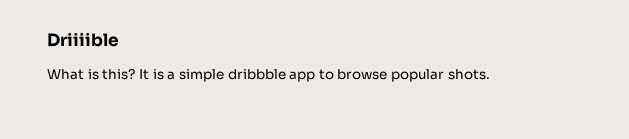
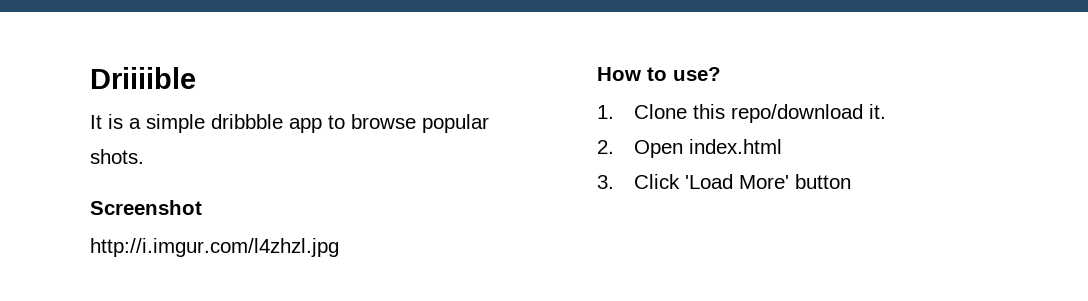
[47,68,136,80] What is this? -> (196, 78) none
(490, 74) none -> [90,200,202,215] [90,238,339,257] [597,67,721,81] [597,104,887,123] [597,139,783,158] [597,174,852,189] // Screenshot // http://i.imgur.com/l4zhzl.jpg // How to use? // 1. Clone this repo/download it. // 2. Open index.html // 3. Click 'Load More' button

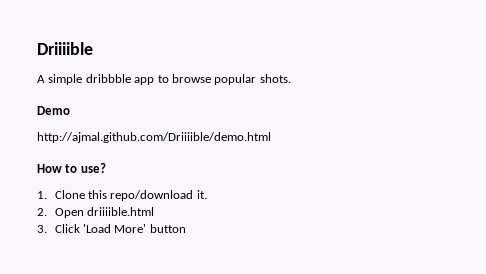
[90,114,141,129] It is a -> [37,75,45,83] A
[90,200,202,215] [90,238,339,257] Screenshot // http://i.imgur.com/l4zhzl.jpg -> [37,106,70,115] [37,132,271,143] Demo // http://ajmal.github.com/Driiiible/demo.html
[689,139,783,154] index.html -> [87,207,155,216] driiiible.html

